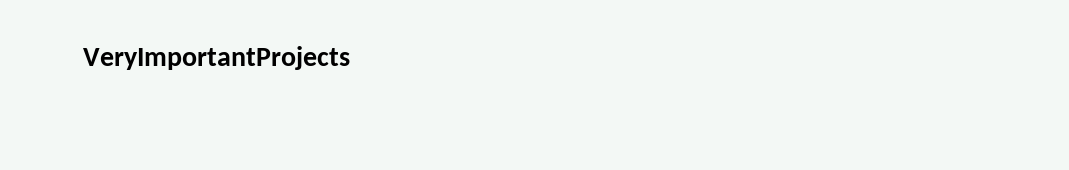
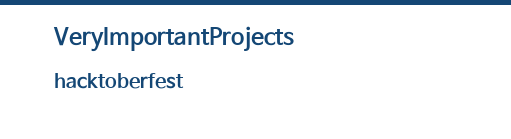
(350, 58) none -> [54,73,184,89] // hacktoberfest

